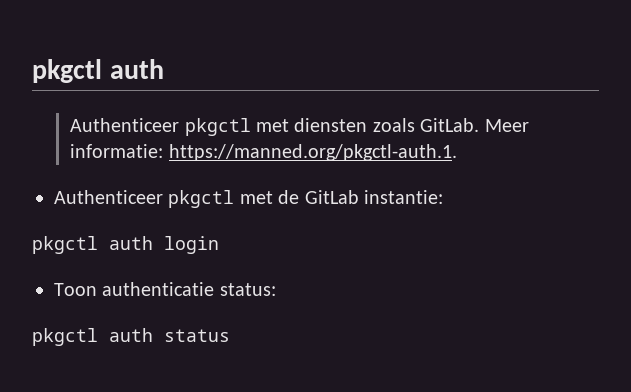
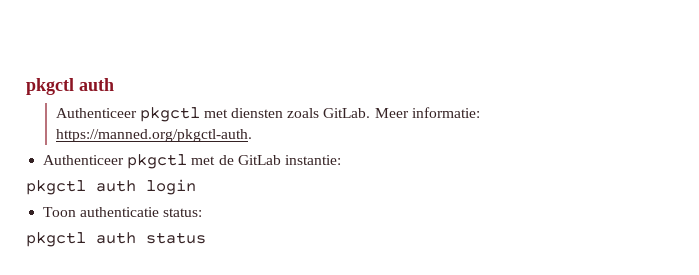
[168,144,457,161] https://manned.org/pkgctl-auth.1. -> [55,129,252,142] https://manned.org/pkgctl-auth.

